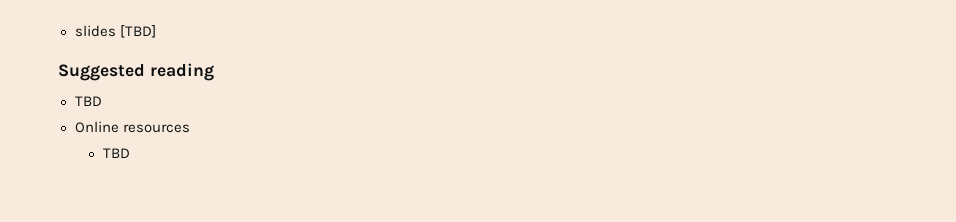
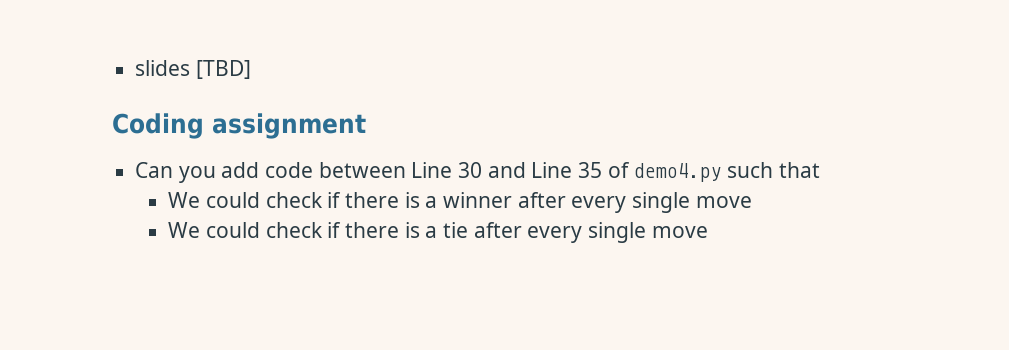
[58,63,214,81] [74,96,102,106] [74,121,190,133] [102,148,130,158] Suggested reading // TBD // Online resources // TBD -> [112,113,366,139] [135,162,820,183] [168,192,752,213] [168,222,708,243] Coding assignment // Can you add code between Line 30 and Line 35 of demo4.py such that // We could check if there is a winner after every single move // We could check if there is a tie after every single move

